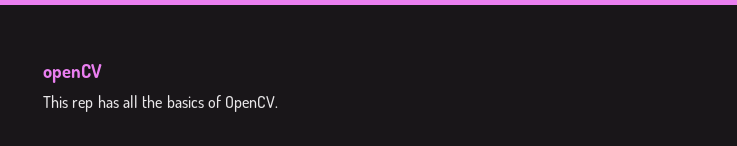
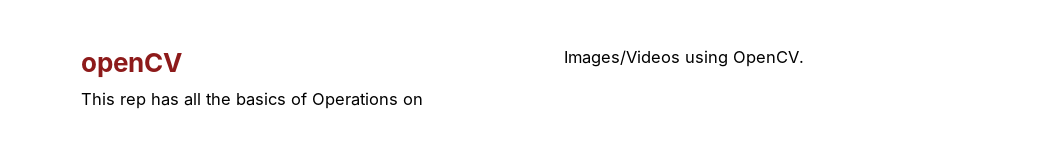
(221, 101) none -> [312,92,423,109] [564,50,728,67] Operations on Images/Videos using

